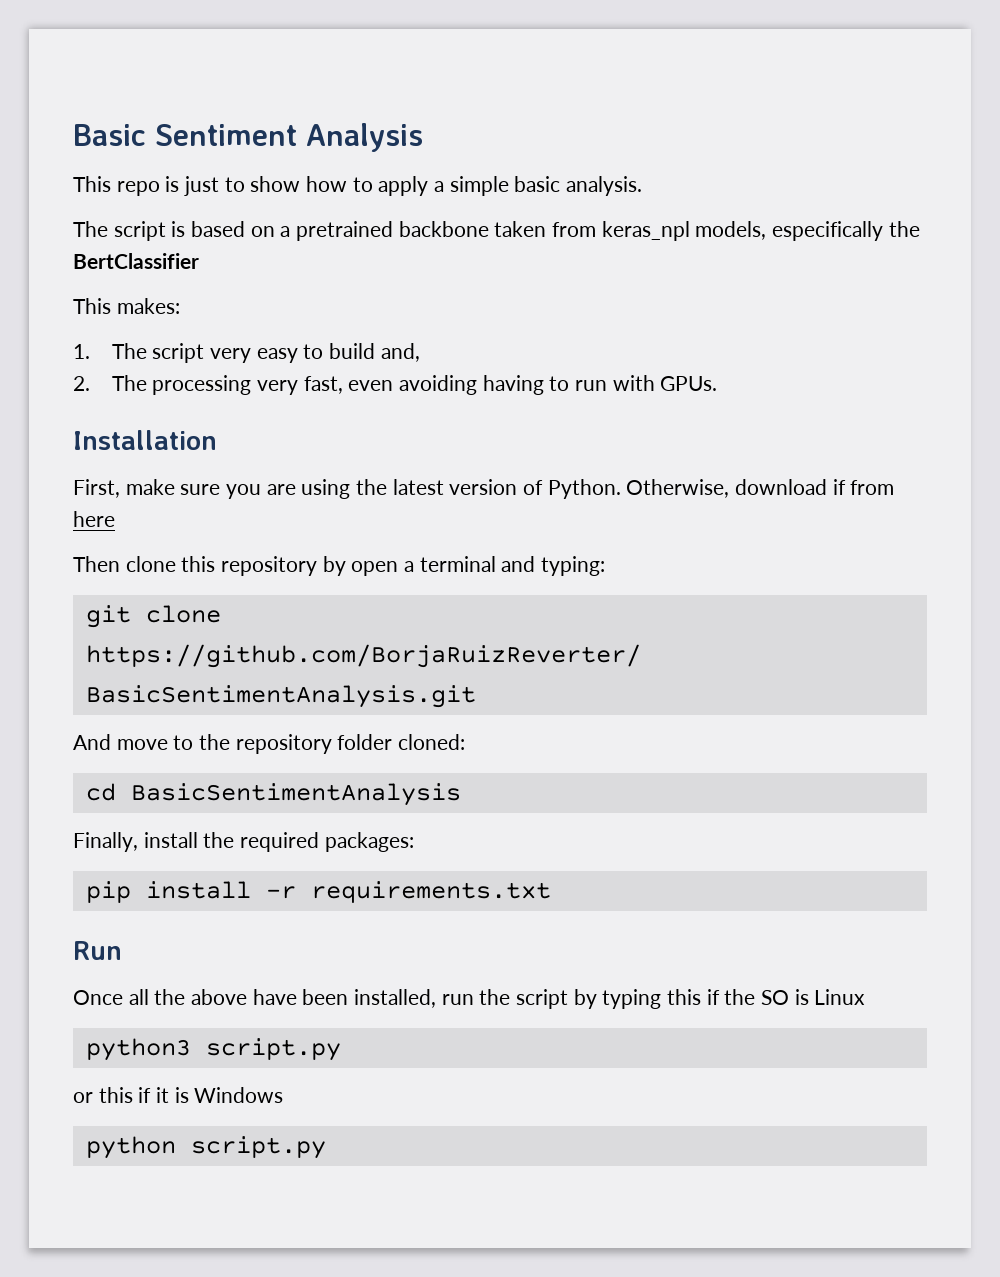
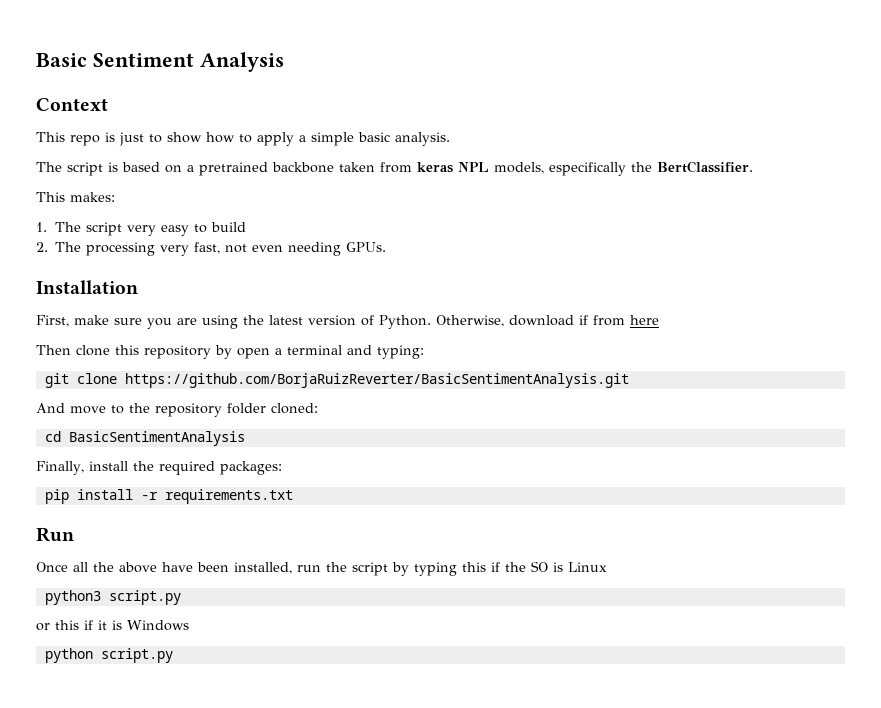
(423, 137) none -> [36,98,108,111] // Context
[601,221,690,241] keras_npl -> [417,162,489,173] keras NPL
[73,253,199,269] BertClassifier -> [657,161,753,173] BertClassifier.
[380,343,420,362] and, -> (247, 227) none
[348,375,655,395] even avoiding having to run with -> [225,242,342,256] not even needing

